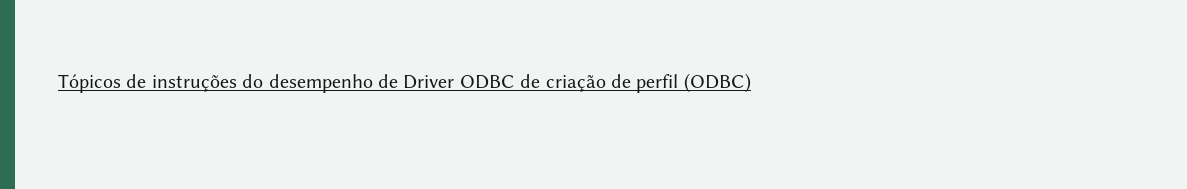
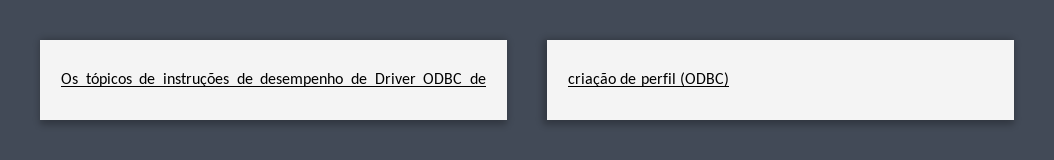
[58,74,121,93] Tópicos -> [61,73,132,87] Os tópicos
[242,74,264,88] do -> [236,73,253,84] de

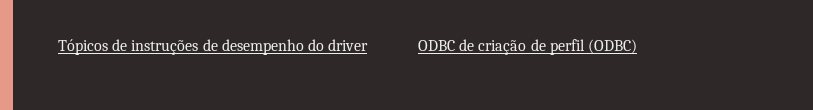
[61,73,132,87] Os tópicos -> [58,39,108,55] Tópicos
[351,73,416,84] de Driver -> [307,39,369,51] do driver

